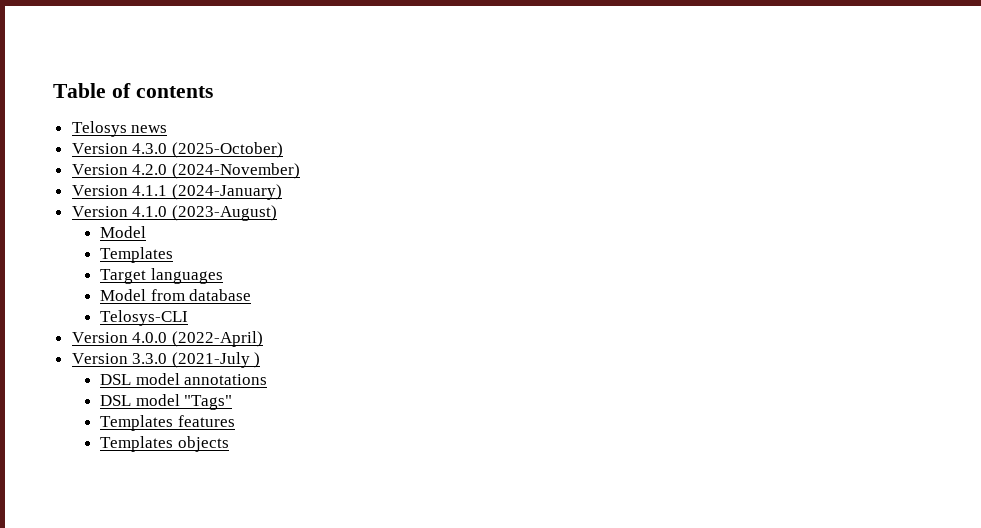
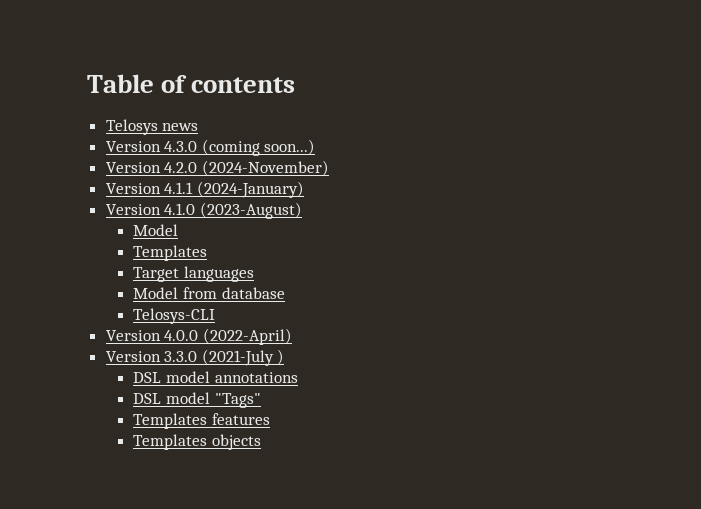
[171,142,283,158] (2025-October) -> [201,139,316,156] (coming soon...)

